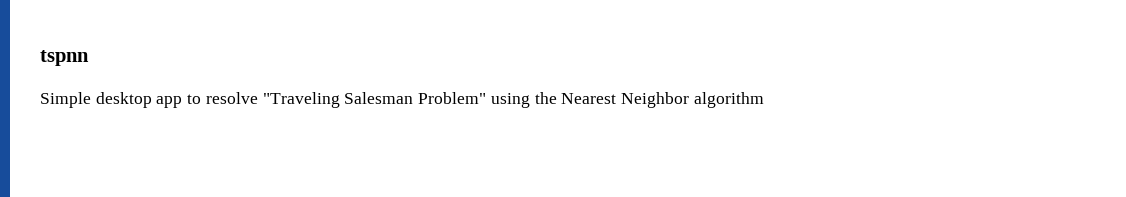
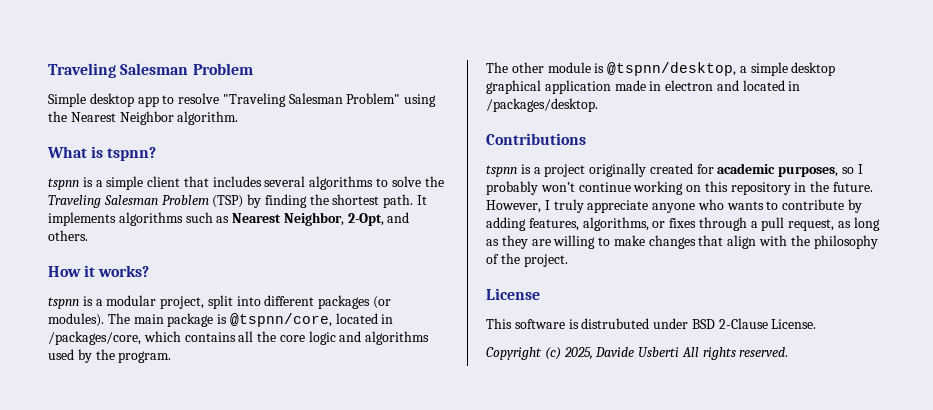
[40,50,89,66] tspnn -> [48,63,253,78] Traveling Salesman Problem
[693,92,764,108] algorithm -> [177,111,239,125] [47,146,157,161] [48,176,444,190] [48,194,428,208] [48,212,410,226] [48,230,88,241] [48,265,150,277] [48,295,392,309] [48,313,394,327] [48,331,430,345] [48,349,172,363] [486,62,836,76] [486,80,801,94] [486,98,598,112] [486,133,586,145] [486,163,863,177] [486,181,874,195] [486,199,863,213] [486,217,880,231] [486,235,878,249] [486,253,568,267] [486,288,540,300] [486,318,817,329] [486,347,789,360] algorithm. // What is tspnn? // tspnn is a simple client that includes several algorithms to solve the Traveling Salesman Problem (TSP) by finding the shortest path. It implements algorithms such as Nearest Neighbor, 2-Opt, and others. // How it works? // tspnn is a modular project, split into different packages (or modules). The main package is @tspnn/core, located in /packages/core, which contains all the core logic and algorithms used by the program. // The other module is @tspnn/desktop, a simple desktop graphical application made in electron and located in /packages/desktop. // Contributions // tspnn is a project originally created for academic purposes, so I probably won’t continue working on this repository in the future. However, I truly appreciate anyone who wants to contribute by adding features, algorithms, or fixes through a pull request, as long as they are willing to make changes that align with the philosophy of the project. // License // This software is distrubuted under BSD 2-Clause License. // Copyright (c) 2025, Davide Usberti All rights reserved.

